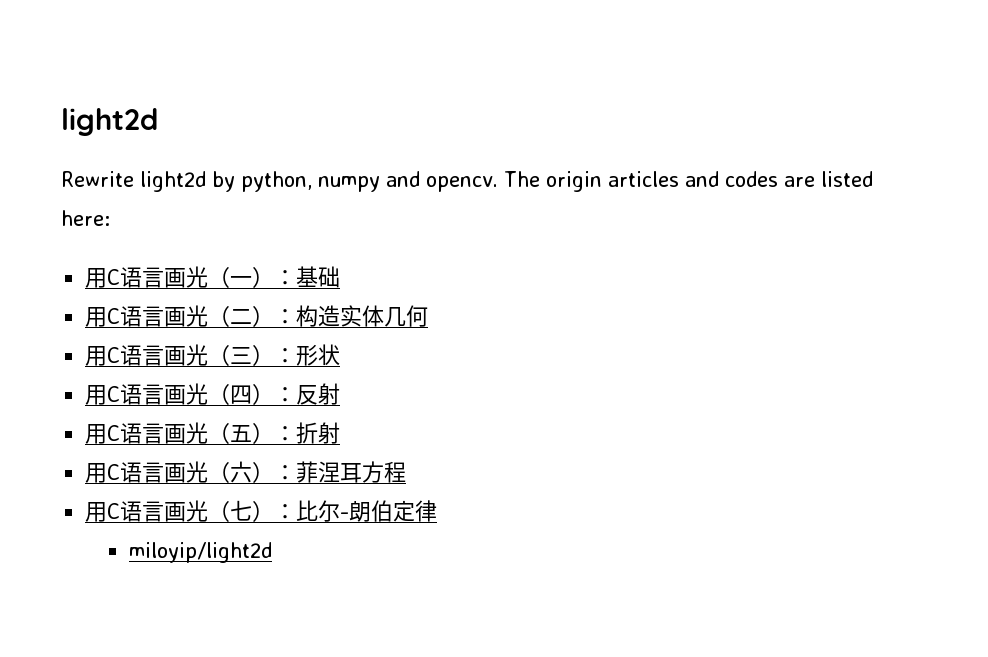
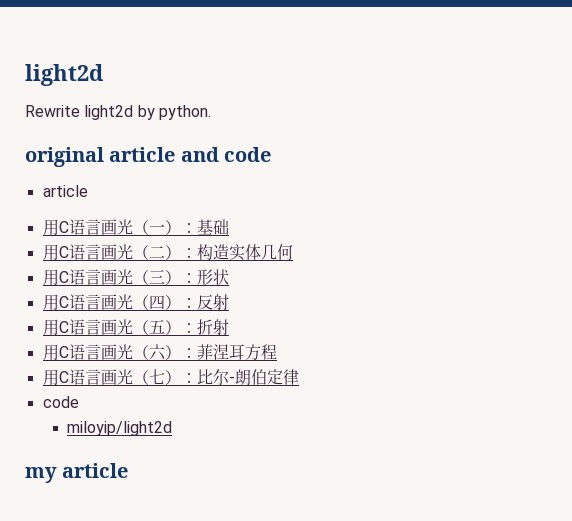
[241,171,873,192] [61,210,110,226] python, numpy and opencv. The origin articles and codes are listed here: -> [158,105,211,120] [25,147,272,167] [42,185,88,197] python. // original article and code // article
(438, 511) none -> [42,396,79,408] // code
(272, 552) none -> [25,463,129,483] // my article

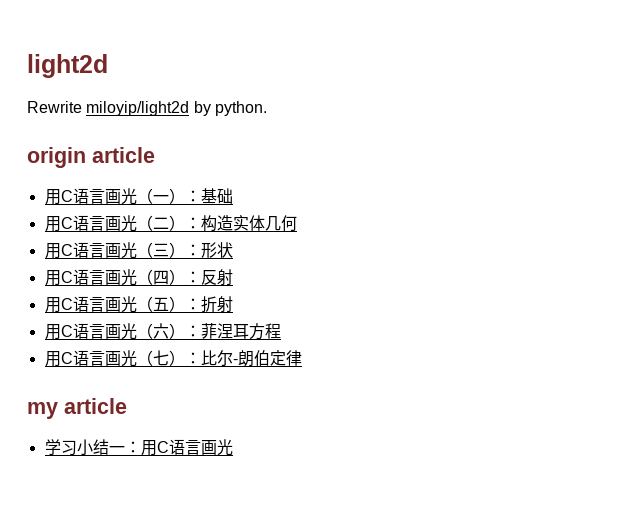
[84,105,134,120] light2d -> [86,101,190,116] miloyip/light2d
[25,147,272,167] original article and code // -> [27,147,86,168] origin
[42,396,79,408] [67,421,173,436] // code // miloyip/light2d -> (302, 358) none
(129, 470) none -> [44,439,233,456] // 学习小结一：用C语言画光

